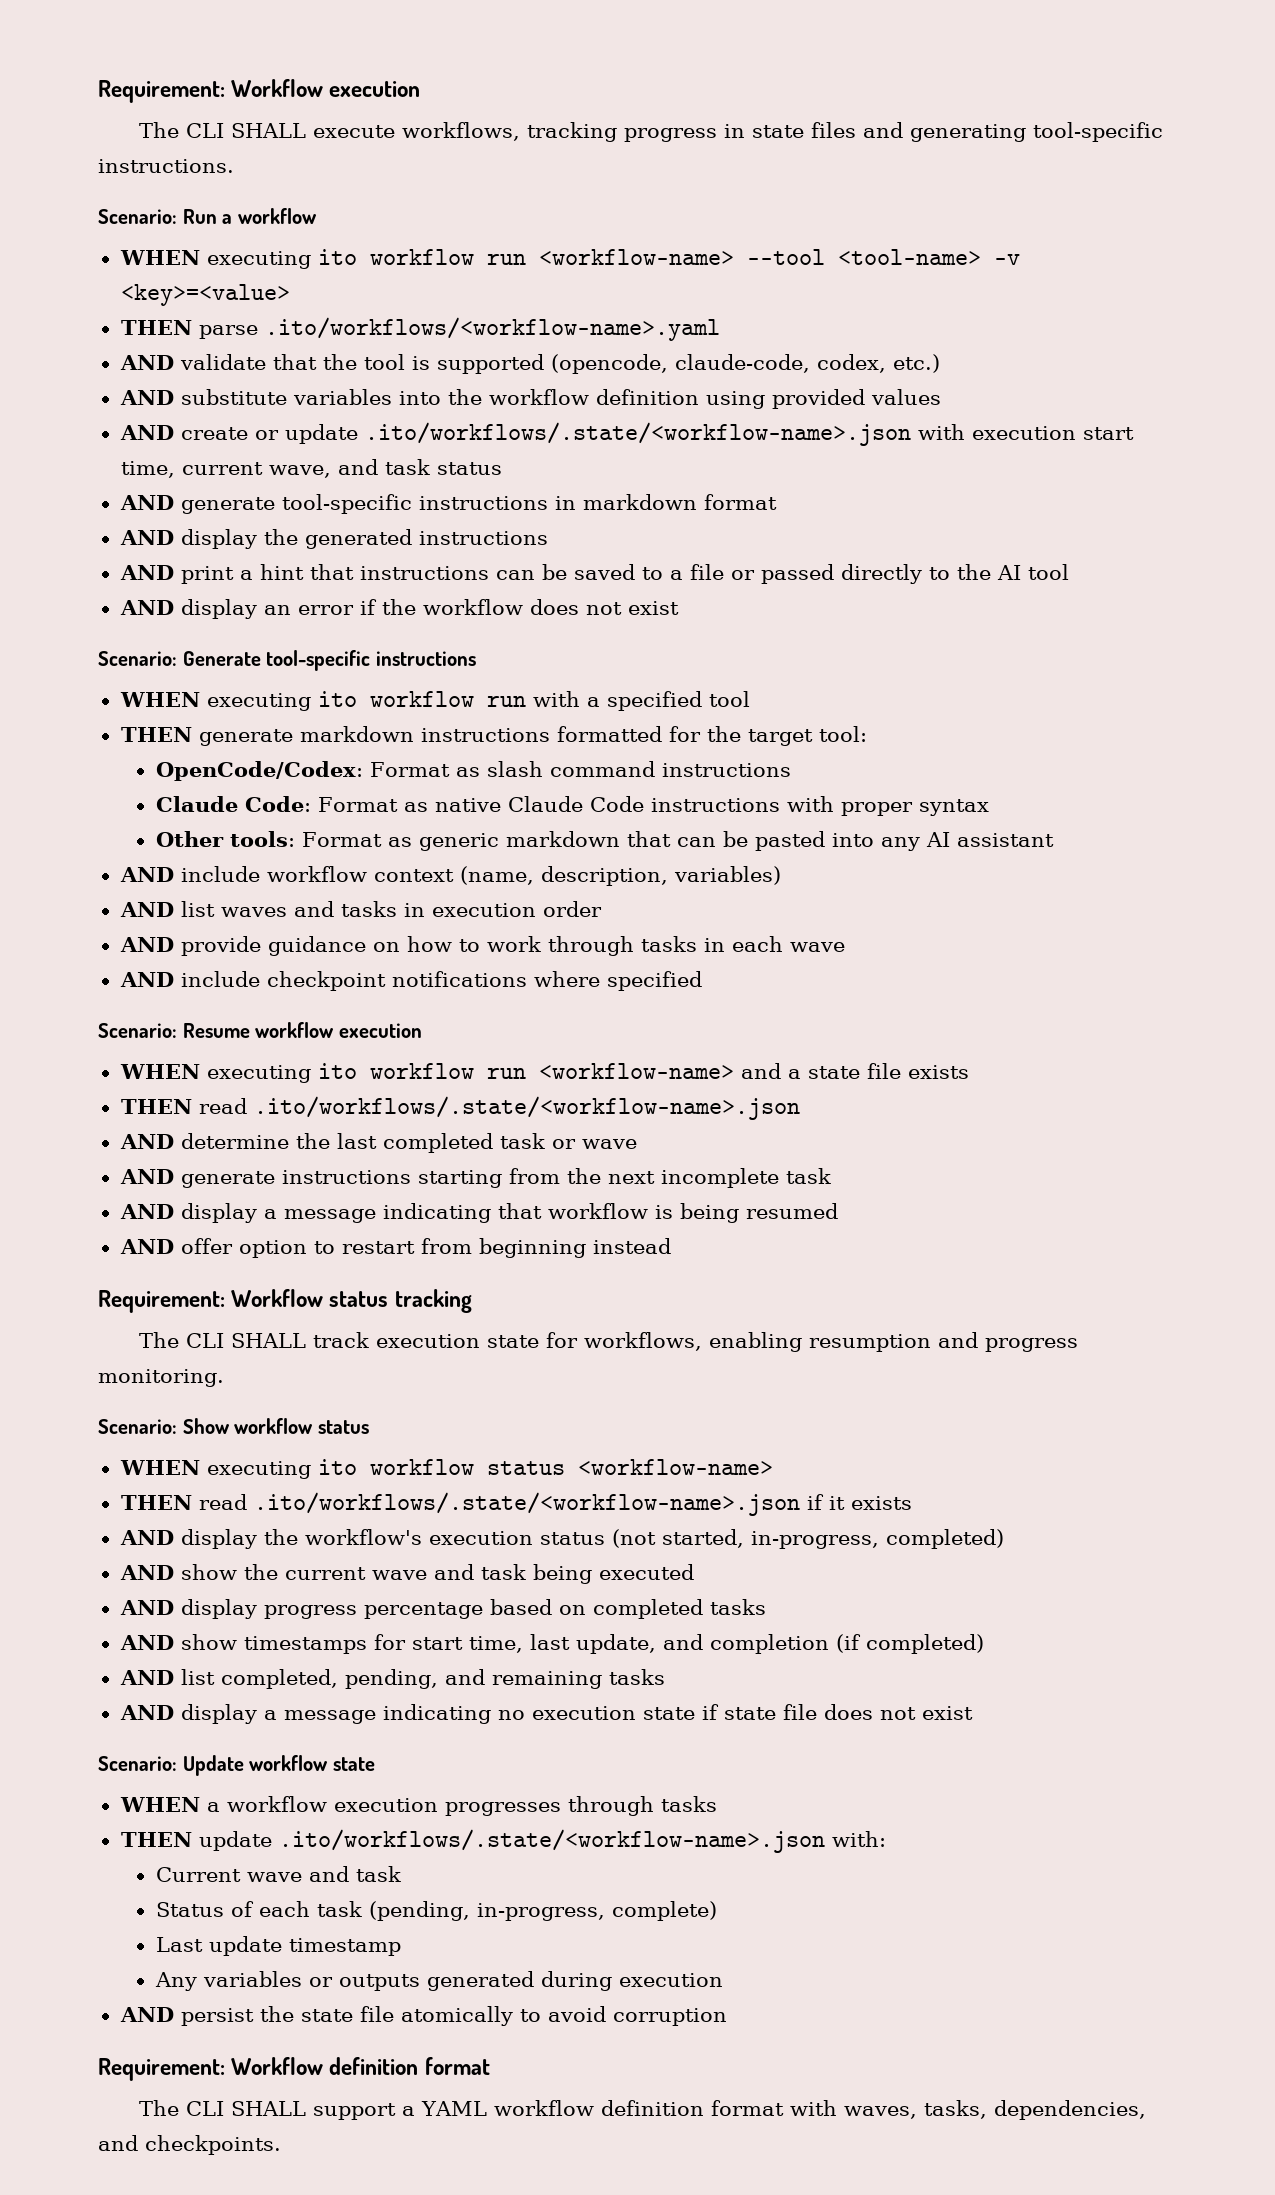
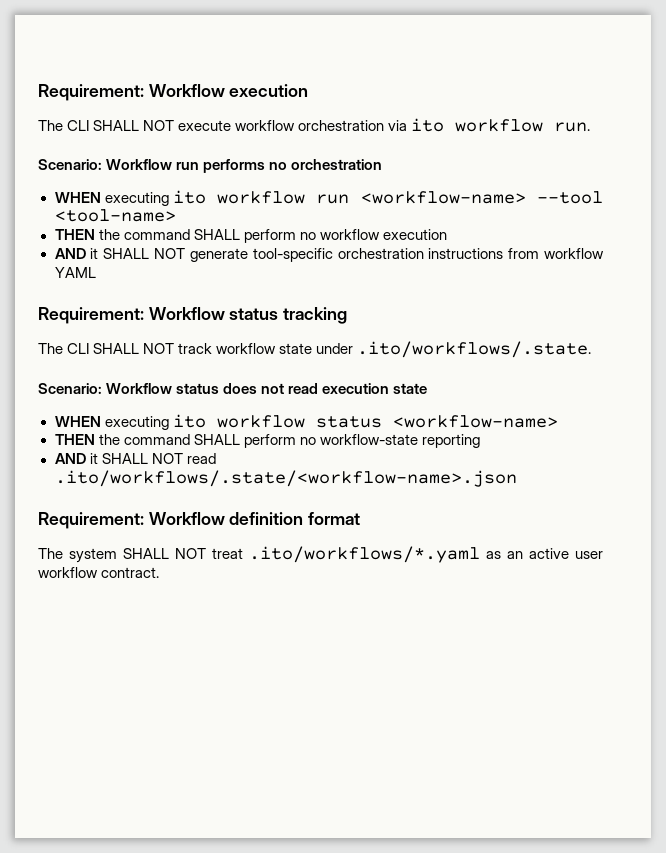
[313,122,1164,142] [98,159,234,173] [98,208,317,224] execute workflows, tracking progress in state files and generating tool-specific instructions. // Scenario: Run a workflow -> [143,118,591,132] [38,159,383,173] NOT execute workflow orchestration via ito workflow run. // Scenario: Workflow run performs no orchestration
[993,254,1020,265] [120,284,290,306] [120,317,720,341] [119,354,940,374] [119,389,941,409] [119,422,1134,446] [120,459,502,478] [119,494,777,514] [119,529,548,549] [119,564,1069,584] [119,599,679,619] [98,650,476,671] [119,691,750,711] [120,726,867,746] [155,761,791,781] [155,796,989,816] [155,831,1054,851] [119,866,781,886] [119,901,602,917] [119,936,845,956] [119,971,702,991] [98,1022,422,1038] [119,1063,969,1083] [120,1096,800,1120] [119,1133,637,1153] [119,1168,831,1188] [119,1203,838,1223] [119,1238,671,1258] -v <key>=<value> // THEN parse .ito/workflows/<workflow-name>.yaml // AND validate that the tool is supported (opencode, claude-code, codex, etc.) // AND substitute variables into the workflow definition using provided values // AND create or update .ito/workflows/.state/<workflow-name>.json with execution start time, current wave, and task status // AND generate tool-specific instructions in markdown format // AND display the generated instructions // AND print a hint that instructions can be saved to a file or passed directly to the AI tool // AND display an error if the workflow does not exist // Scenario: Generate tool-specific instructions // WHEN executing ito workflow run with a specified tool // THEN generate markdown instructions formatted for the target tool: // OpenCode/Codex: Format as slash command instructions // Claude Code: Format as native Claude Code instructions with proper syntax // Other tools: Format as generic markdown that can be pasted into any AI assistant // AND include workflow context (name, description, variables) // AND list waves and tasks in execution order // AND provide guidance on how to work through tasks in each wave // AND include checkpoint notifications where specified // Scenario: Resume workflow execution // WHEN executing ito workflow run <workflow-name> and a state file exists // THEN read .ito/workflows/.state/<workflow-name>.json // AND determine the last completed task or wave // AND generate instructions starting from the next incomplete task // AND display a message indicating that workflow is being resumed // AND offer option to restart from beginning instead -> [54,229,447,243] [54,248,604,262] [54,267,96,278] // THEN the command SHALL perform no workflow execution // AND it SHALL NOT generate tool-specific orchestration instructions from workflow YAML
[313,1332,1079,1352] [98,1369,224,1387] [98,1418,369,1434] track execution state for workflows, enabling resumption and progress monitoring. // Scenario: Show workflow status -> [143,341,592,358] [38,383,428,394] NOT track workflow state under .ito/workflows/.state. // Scenario: Workflow status does not read execution state
[198,1492,912,1516] [119,1529,1004,1549] [119,1564,694,1584] [119,1599,766,1619] [119,1634,984,1654] [119,1669,665,1689] [119,1704,973,1724] [98,1755,375,1776] [119,1796,717,1816] [120,1829,886,1853] [155,1866,401,1882] [155,1901,717,1921] [155,1936,401,1956] [154,1971,723,1991] [119,2006,727,2026] read .ito/workflows/.state/<workflow-name>.json if it exists // AND display the workflow's execution status (not started, in-progress, completed) // AND show the current wave and task being executed // AND display progress percentage based on completed tasks // AND show timestamps for start time, last update, and completion (if completed) // AND list completed, pending, and remaining tasks // AND display a message indicating no execution state if state file does not exist // Scenario: Update workflow state // WHEN a workflow execution progresses through tasks // THEN update .ito/workflows/.state/<workflow-name>.json with: // Current wave and task // Status of each task (pending, in-progress, complete) // Last update timestamp // Any variables or outputs generated during execution // AND persist the state file atomically to avoid corruption -> [98,434,480,448] [54,453,216,464] [54,470,517,487] the command SHALL perform no workflow-state reporting // AND it SHALL NOT read .ito/workflows/.state/<workflow-name>.json
[186,2100,1147,2120] [98,2135,281,2155] CLI SHALL support a YAML workflow definition format with waves, tasks, dependencies, and checkpoints. -> [69,546,603,563] [38,567,160,578] system SHALL NOT treat .ito/workflows/*.yaml as an active user workflow contract.

